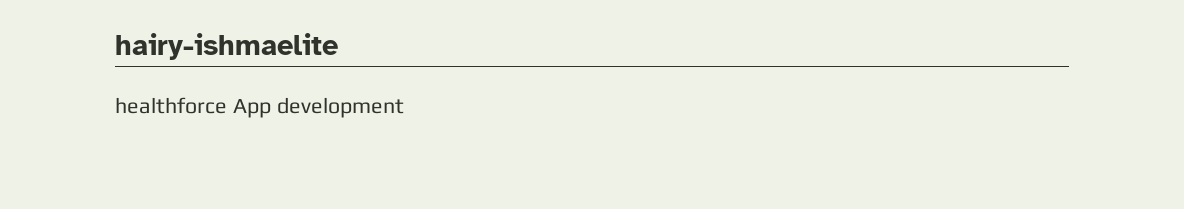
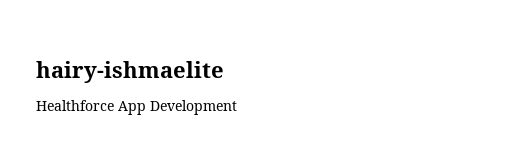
[115,97,404,118] healthforce App development -> [36,100,237,115] Healthforce App Development

